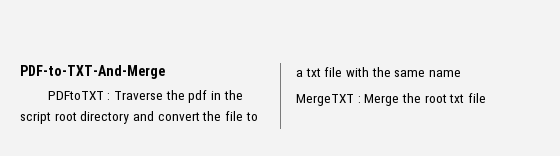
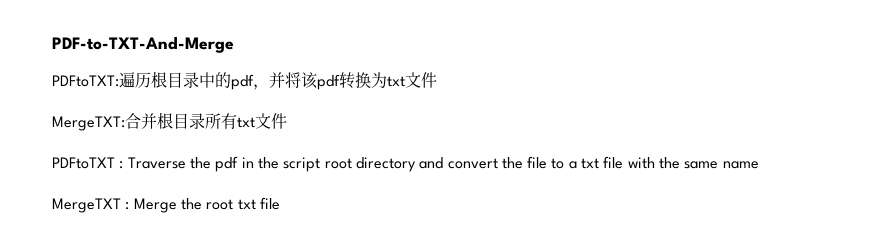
(165, 72) none -> [52,71,437,90] [52,112,287,131] // PDFtoTXT:遍历根目录中的pdf，并将该pdf转换为txt文件 // MergeTXT:合并根目录所有txt文件

